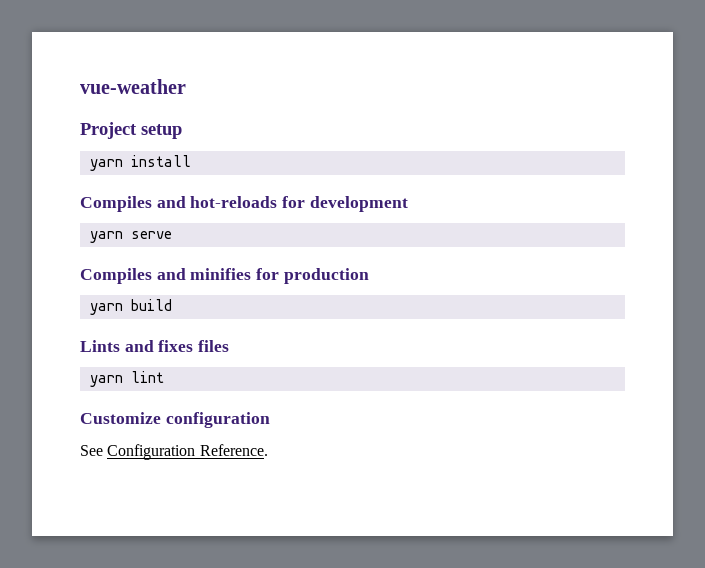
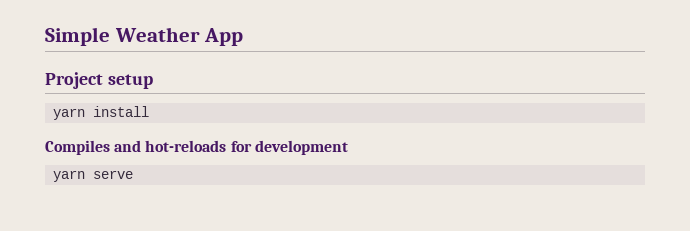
[80,79,186,94] vue-weather -> [45,27,244,46] Simple Weather App
[80,268,369,284] [89,299,172,315] [80,340,230,352] [89,371,164,387] [80,412,270,428] [80,444,268,460] // Compiles and minifies for production // yarn build // Lints and fixes files // yarn lint // Customize configuration // See Configuration Reference. -> (134, 174) none

